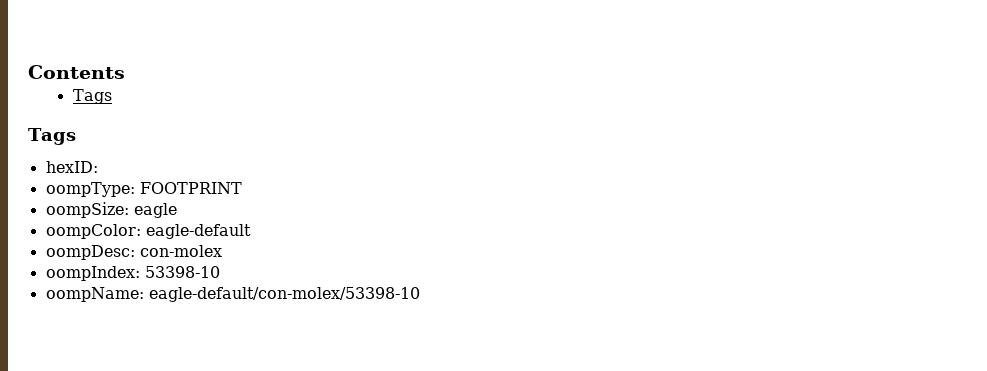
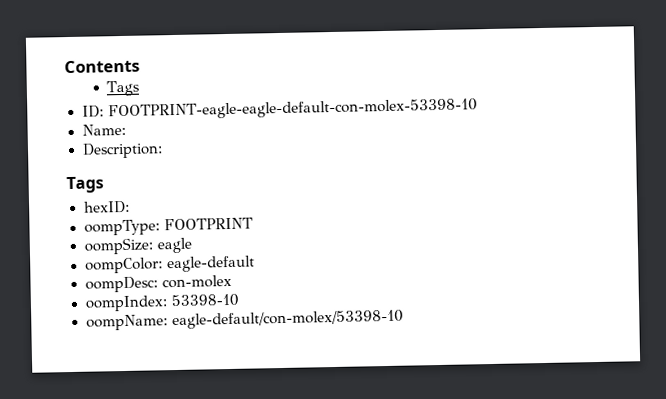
(112, 96) none -> [81,98,478,121] [81,123,126,136] [81,142,163,159] // ID: FOOTPRINT-eagle-eagle-default-con-molex-53398-10 // Name: // Description:

